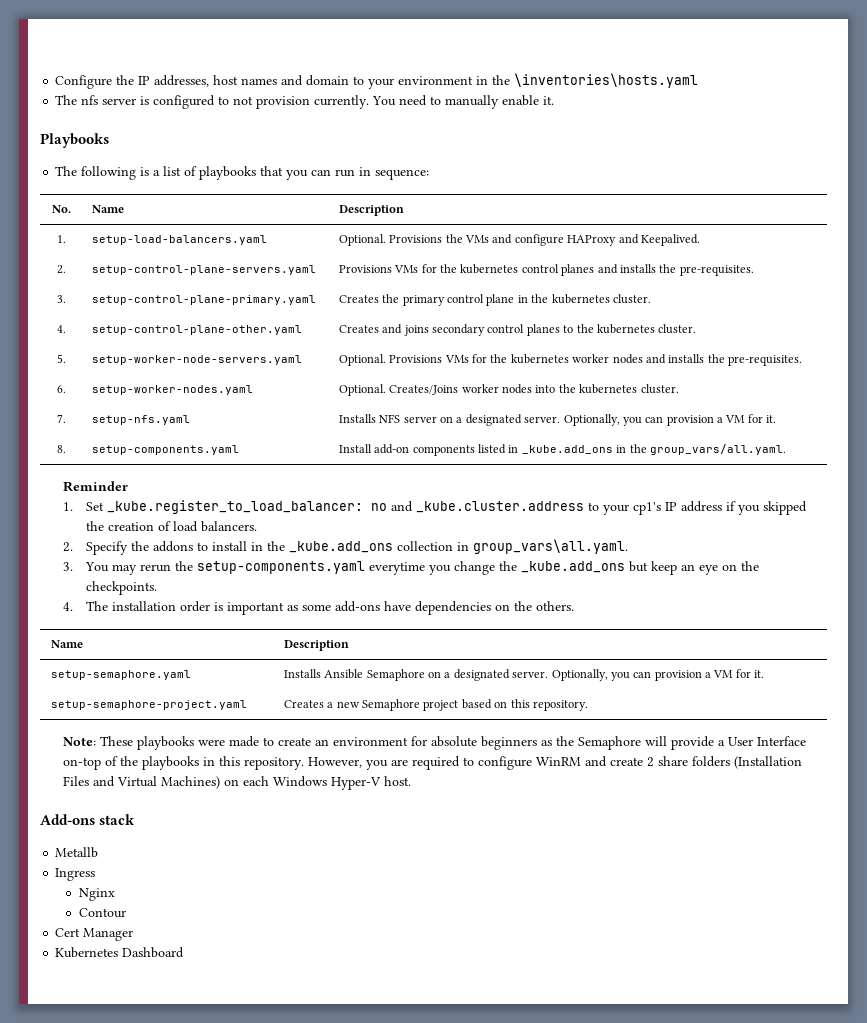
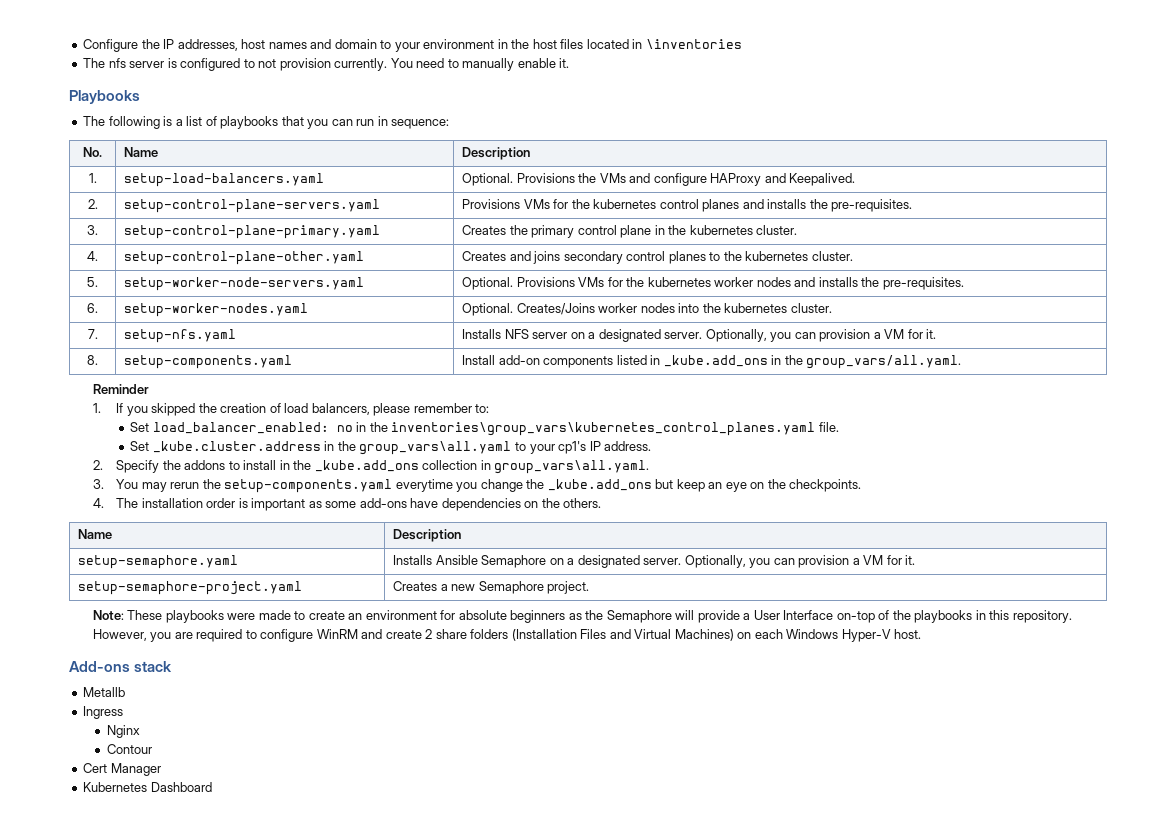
[514,73,699,88] \inventories\hosts.yaml -> [532,39,742,49] host files located in \inventories
[86,500,737,515] Set _kube.register_to_load_balancer: no and _kube.cluster.address to your cp1's IP address if -> [116,403,124,413] If
[201,521,258,532] balancers. -> [311,403,490,416] [130,422,839,436] [130,441,652,455] balancers, please remember to: // Set load_balancer_enabled: no in the inventories\group_vars\kubernetes_control_planes.yaml file. // Set _kube.cluster.address in the group_vars\all.yaml to your cp1's IP address.
[423,699,588,711] project based on this repository. -> [547,581,590,594] project.

